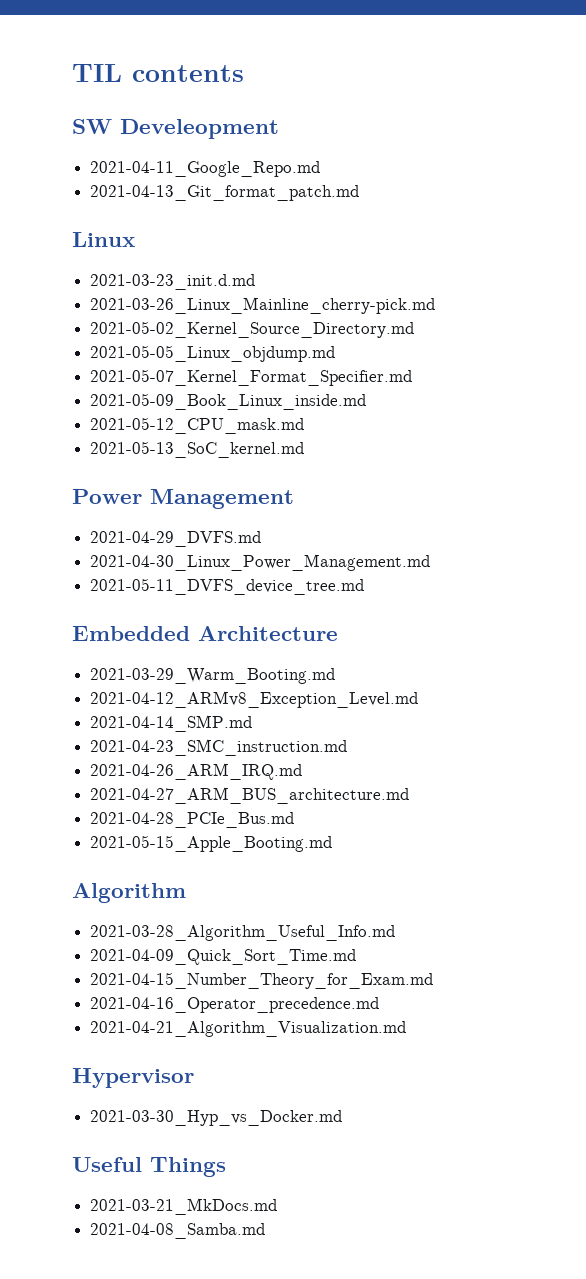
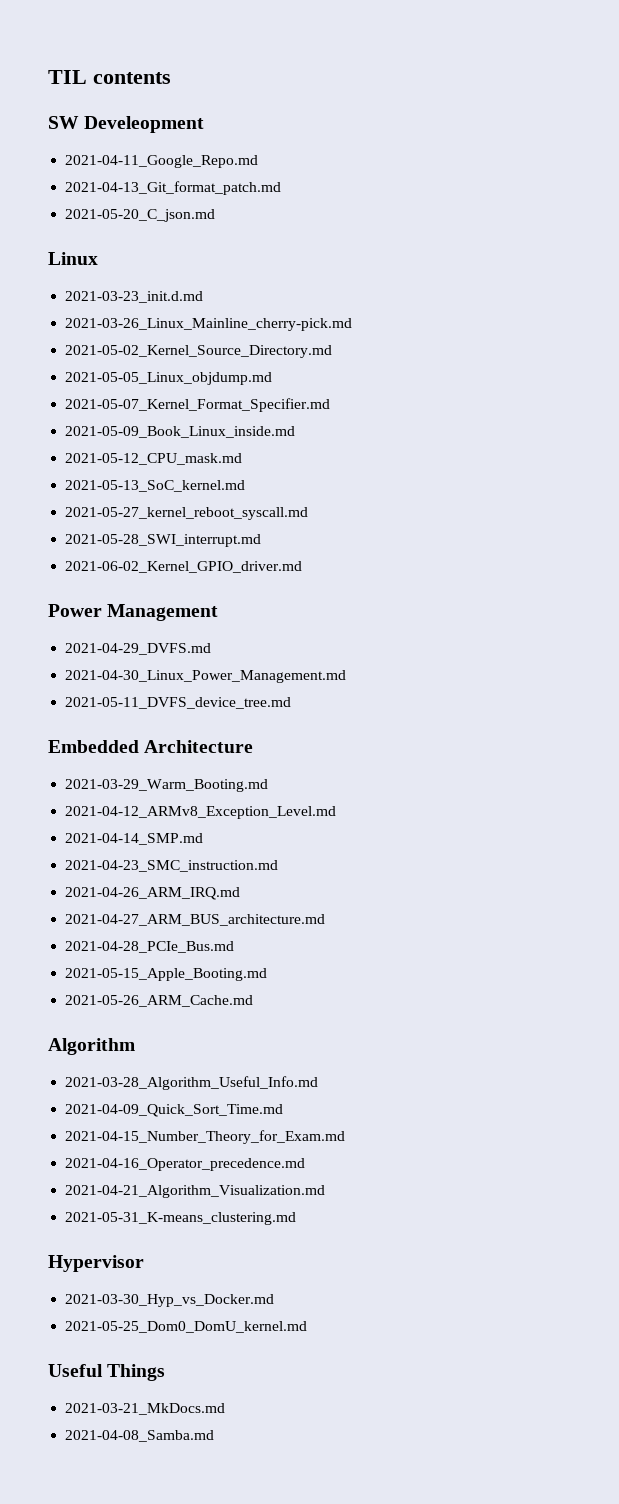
(360, 193) none -> [65,209,216,222] // 2021-05-20_C_json.md
(305, 449) none -> [65,507,309,520] [65,534,262,547] [65,561,303,573] // 2021-05-27_kernel_reboot_syscall.md // 2021-05-28_SWI_interrupt.md // 2021-06-02_Kernel_GPIO_driver.md
(333, 843) none -> [65,995,254,1007] // 2021-05-26_ARM_Cache.md
(407, 1029) none -> [65,1212,297,1225] // 2021-05-31_K-means_clustering.md
(343, 1118) none -> [65,1321,308,1333] // 2021-05-25_Dom0_DomU_kernel.md

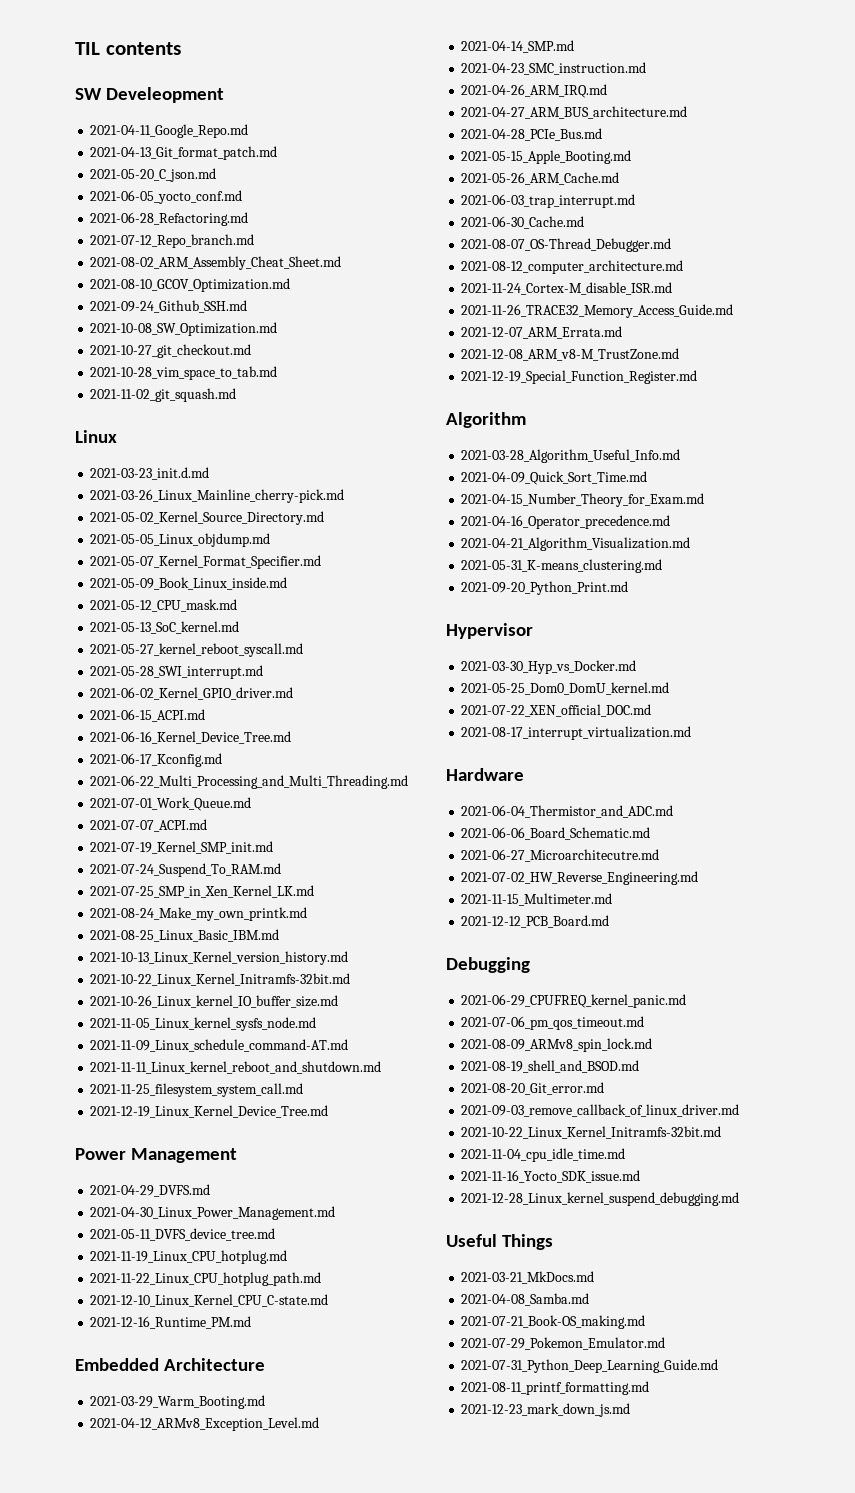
(216, 215) none -> [90,190,243,204] [90,212,249,226] [90,234,255,248] [90,256,342,270] [90,278,291,292] [90,300,248,313] [90,322,278,336] [90,344,252,358] [90,366,278,380] [90,388,237,402] // 2021-06-05_yocto_conf.md // 2021-06-28_Refactoring.md // 2021-07-12_Repo_branch.md // 2021-08-02_ARM_Assembly_Cheat_Sheet.md // 2021-08-10_GCOV_Optimization.md // 2021-09-24_Github_SSH.md // 2021-10-08_SW_Optimization.md // 2021-10-27_git_checkout.md // 2021-10-28_vim_space_to_tab.md // 2021-11-02_git_squash.md
(303, 567) none -> [90,709,206,722] [90,731,292,744] [90,753,223,767] [90,775,409,789] [90,797,252,811] [90,819,208,832] [90,841,274,854] [90,863,282,877] [90,885,315,898] [90,907,308,921] [90,929,280,942] [90,951,349,965] [90,973,351,986] [90,995,339,1008] [90,1017,317,1031] [90,1039,349,1052] [90,1061,382,1074] [90,1083,304,1097] [90,1105,329,1118] // 2021-06-15_ACPI.md // 2021-06-16_Kernel_Device_Tree.md // 2021-06-17_Kconfig.md // 2021-06-22_Multi_Processing_and_Multi_Threading.md // 2021-07-01_Work_Queue.md // 2021-07-07_ACPI.md // 2021-07-19_Kernel_SMP_init.md // 2021-07-24_Suspend_To_RAM.md // 2021-07-25_SMP_in_Xen_Kernel_LK.md // 2021-08-24_Make_my_own_printk.md // 2021-08-25_Linux_Basic_IBM.md // 2021-10-13_Linux_Kernel_version_history.md // 2021-10-22_Linux_Kernel_Initramfs-32bit.md // 2021-10-26_Linux_kernel_IO_buffer_size.md // 2021-11-05_Linux_kernel_sysfs_node.md // 2021-11-09_Linux_schedule_command-AT.md // 2021-11-11_Linux_kernel_reboot_and_shutdown.md // 2021-11-25_filesystem_system_call.md // 2021-12-19_Linux_Kernel_Device_Tree.md
(292, 703) none -> [90,1250,288,1264] [90,1272,322,1286] [90,1294,329,1307] [90,1316,252,1329] // 2021-11-19_Linux_CPU_hotplug.md // 2021-11-22_Linux_CPU_hotplug_path.md // 2021-12-10_Linux_Kernel_CPU_C-state.md // 2021-12-16_Runtime_PM.md
(254, 1001) none -> [461,194,636,208] [461,216,585,229] [461,238,672,252] [461,260,684,274] [461,282,673,295] [461,304,734,318] [461,326,623,339] [461,348,680,361] [461,370,698,384] // 2021-06-03_trap_interrupt.md // 2021-06-30_Cache.md // 2021-08-07_OS-Thread_Debugger.md // 2021-08-12_computer_architecture.md // 2021-11-24_Cortex-M_disable_ISR.md // 2021-11-26_TRACE32_Memory_Access_Guide.md // 2021-12-07_ARM_Errata.md // 2021-12-08_ARM_v8-M_TrustZone.md // 2021-12-19_Special_Function_Register.md
(297, 1218) none -> [461,581,629,595] // 2021-09-20_Python_Print.md
(308, 1327) none -> [461,704,652,717] [461,726,692,740] [446,768,524,781] [461,805,674,818] [461,827,651,840] [461,849,660,862] [461,871,699,885] [461,893,613,906] [461,915,610,928] [446,957,530,973] [461,994,687,1008] [461,1016,645,1030] [461,1038,653,1052] [461,1060,640,1073] [461,1082,605,1095] [461,1104,740,1117] [461,1126,722,1139] [461,1148,626,1162] [461,1170,641,1183] [461,1192,740,1206] // 2021-07-22_XEN_official_DOC.md // 2021-08-17_interrupt_virtualization.md // Hardware // 2021-06-04_Thermistor_and_ADC.md // 2021-06-06_Board_Schematic.md // 2021-06-27_Microarchitecutre.md // 2021-07-02_HW_Reverse_Engineering.md // 2021-11-15_Multimeter.md // 2021-12-12_PCB_Board.md // Debugging // 2021-06-29_CPUFREQ_kernel_panic.md // 2021-07-06_pm_qos_timeout.md // 2021-08-09_ARMv8_spin_lock.md // 2021-08-19_shell_and_BSOD.md // 2021-08-20_Git_error.md // 2021-09-03_remove_callback_of_linux_driver.md // 2021-10-22_Linux_Kernel_Initramfs-32bit.md // 2021-11-04_cpu_idle_time.md // 2021-11-16_Yocto_SDK_issue.md // 2021-12-28_Linux_kernel_suspend_debugging.md
(215, 1436) none -> [461,1315,646,1329] [461,1337,666,1350] [461,1359,719,1373] [461,1381,650,1395] [461,1403,631,1417] // 2021-07-21_Book-OS_making.md // 2021-07-29_Pokemon_Emulator.md // 2021-07-31_Python_Deep_Learning_Guide.md // 2021-08-11_printf_formatting.md // 2021-12-23_mark_down_js.md

